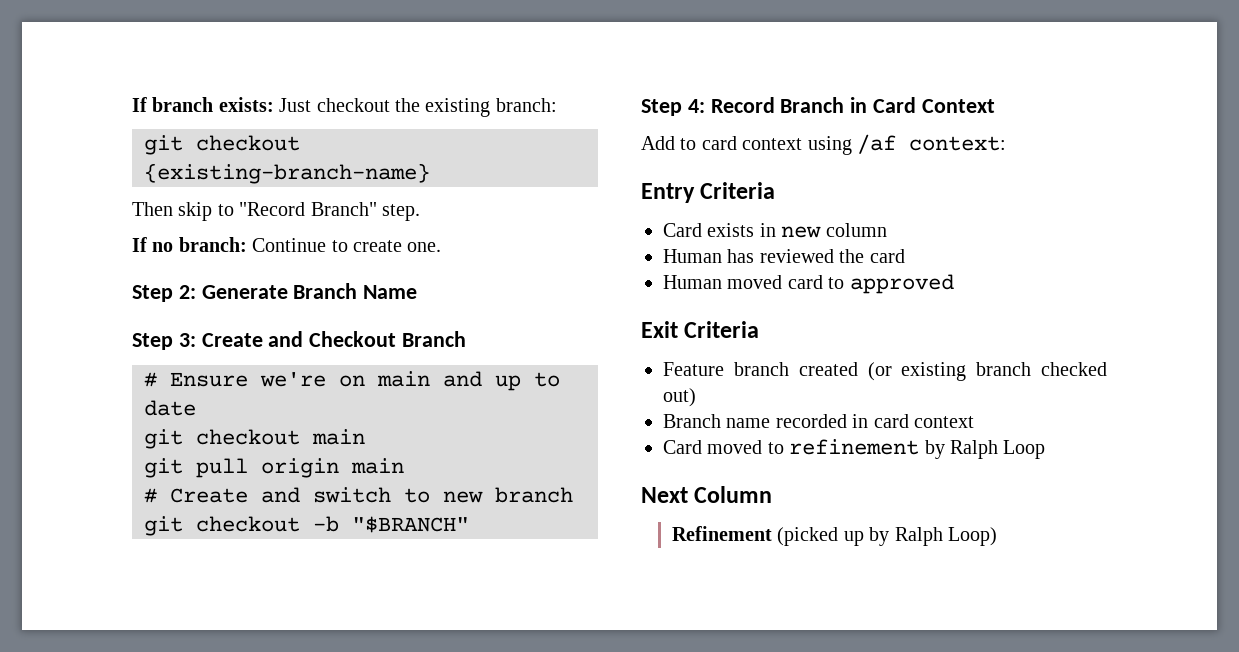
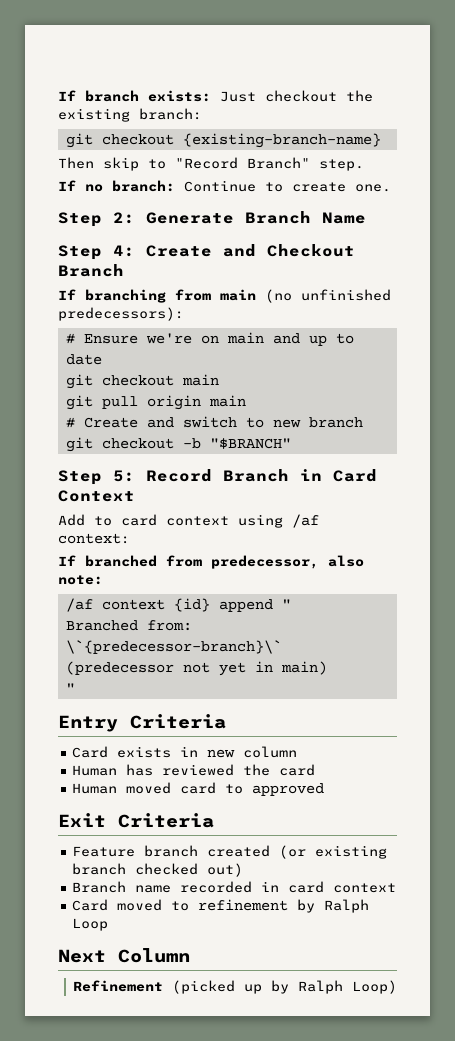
[178,333,196,347] 3: -> [113,245,135,257] 4:
(467, 339) none -> [58,289,391,303] [58,307,184,321] // If branching from main (no unfinished predecessors):
[687,99,705,113] 4: -> [113,470,135,482] 5:
(1006, 143) none -> [58,555,364,569] [58,575,103,585] [65,598,291,612] [65,620,192,631] [65,640,282,654] [65,661,327,676] [65,683,75,693] // If branched from predecessor, also note: // /af context {id} append " // Branched from: \`{predecessor-branch}\` (predecessor not yet in main) // "

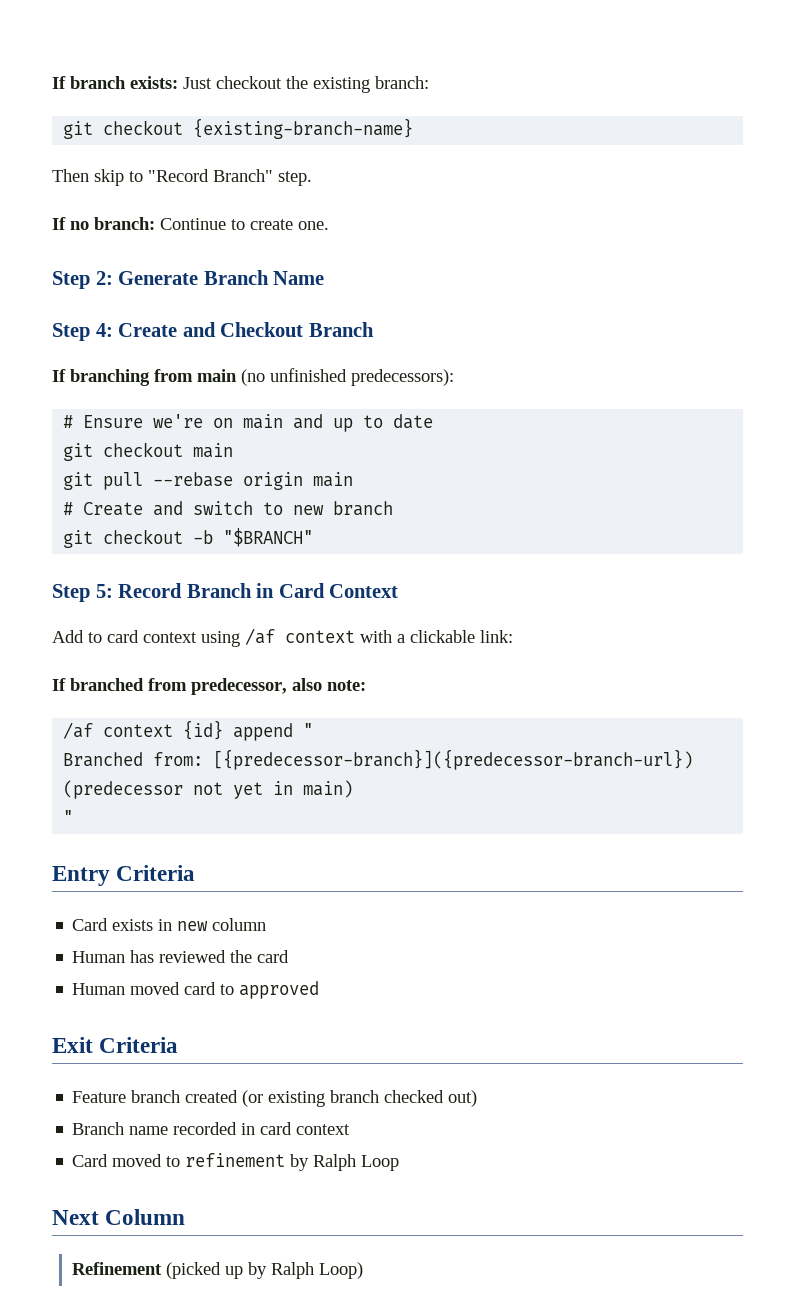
(138, 402) none -> [153,472,234,487] --rebase
[58,533,130,544] context: -> [285,630,513,643] context with a clickable link:
[65,640,282,654] \`{predecessor-branch}\` -> [213,749,694,770] [{predecessor-branch}]({predecessor-branch-url})

